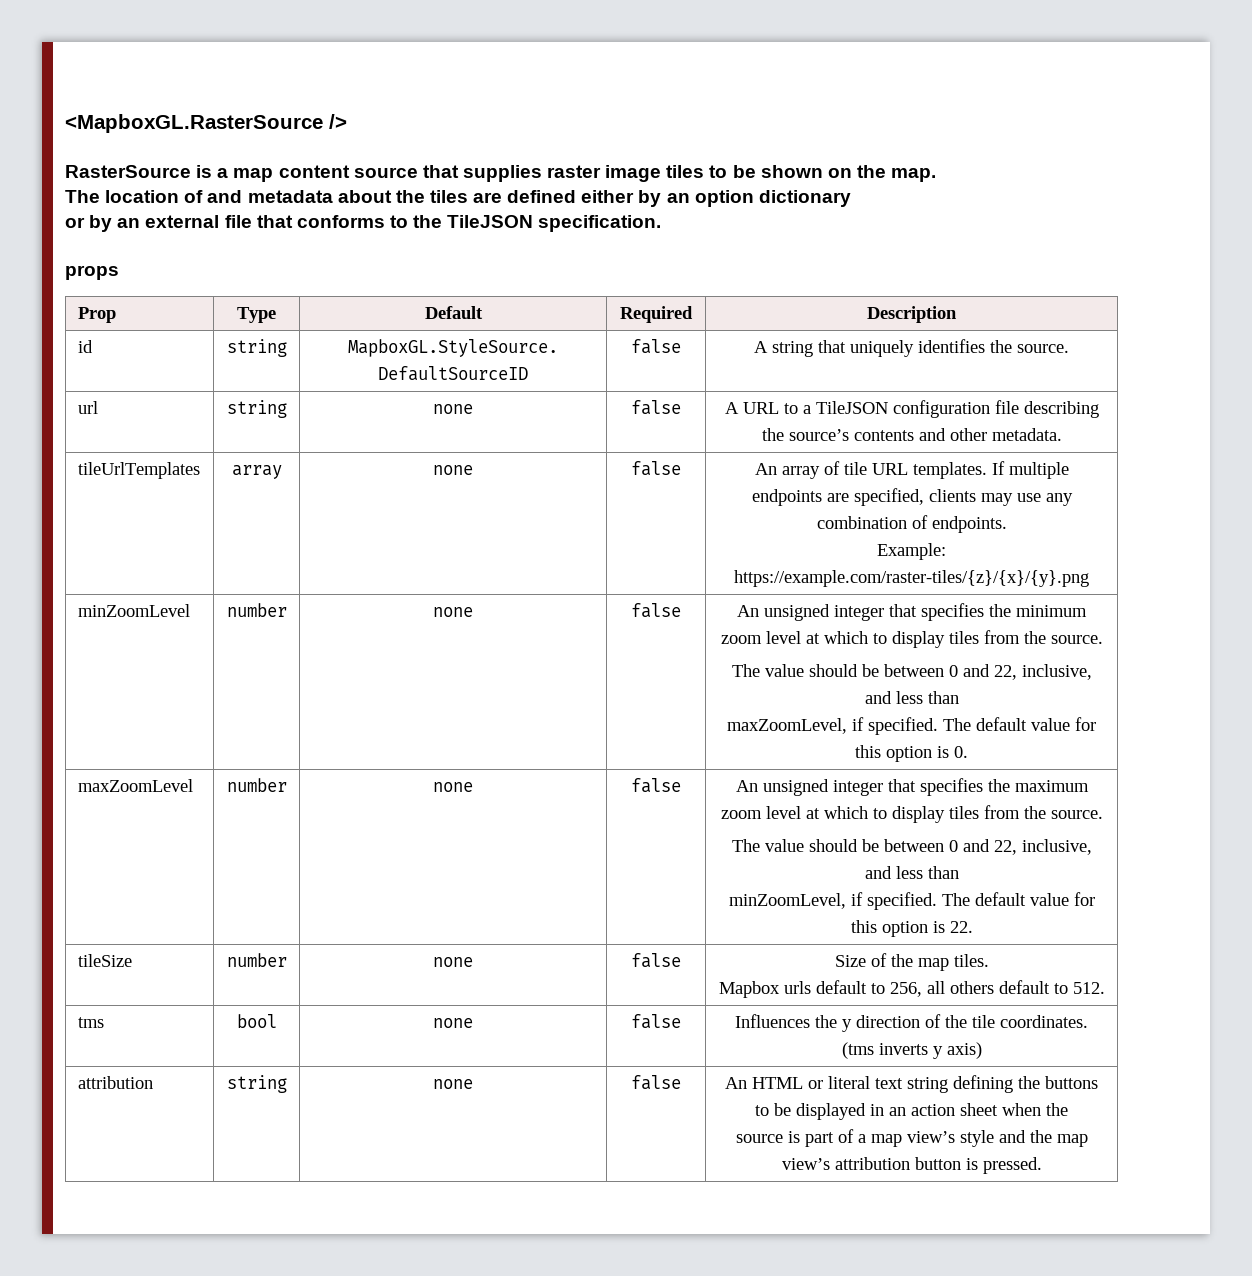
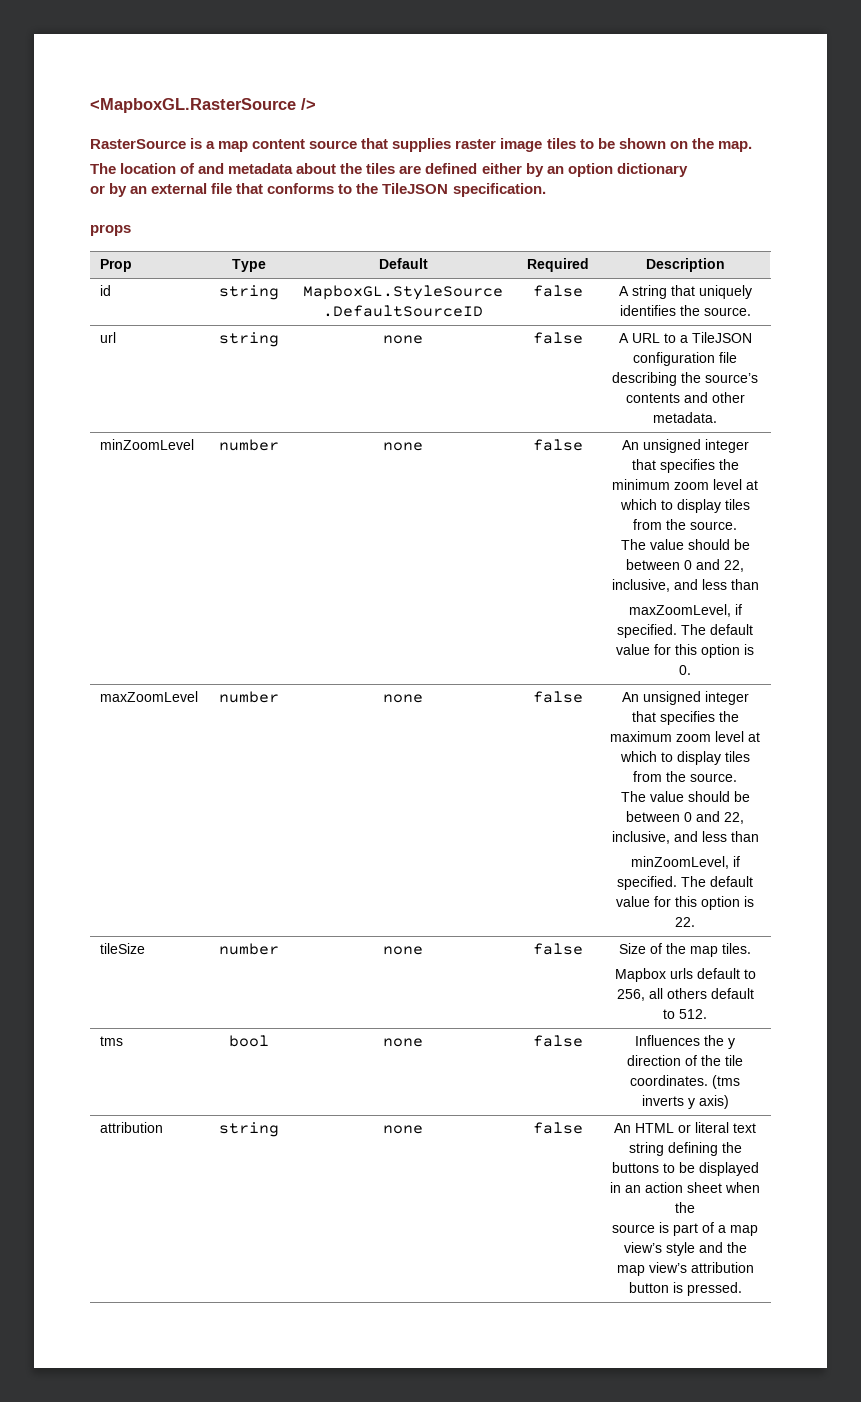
[77,462,200,479] [231,465,282,479] [433,465,473,475] [631,461,681,476] [754,461,1069,479] [751,488,1073,506] [816,515,1007,533] [877,543,946,560] [734,570,1089,587] // tileUrlTemplates | array | none | false | An array of tile URL templates. If multiple endpoints are specified, clients may use any combination of endpoints. // Example: https://example.com/raster-tiles/{z}/{x}/{y}.png -> (717, 417) none

